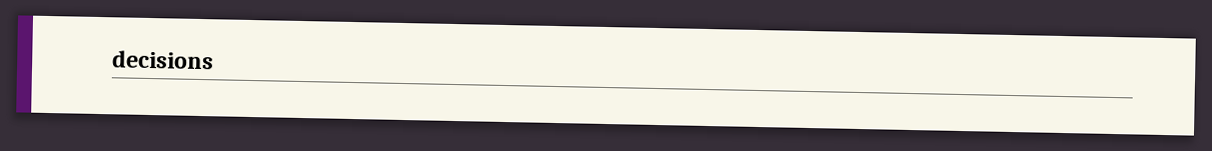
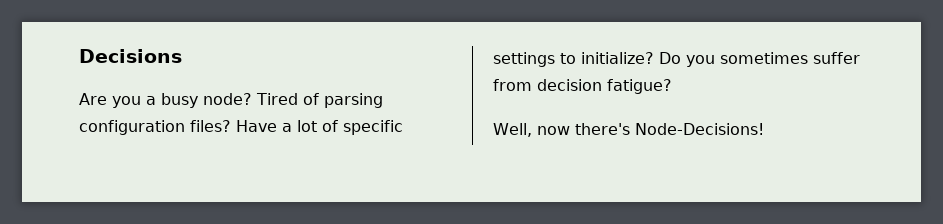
[112,50,214,70] decisions -> [79,49,182,63] [79,93,383,108] [79,120,403,135] [493,52,860,67] [493,79,672,94] [493,123,764,137] Decisions // Are you a busy node? Tired of parsing configuration files? Have a lot of specific settings to initialize? Do you sometimes suffer from decision fatigue? // Well, now there's Node-Decisions!

